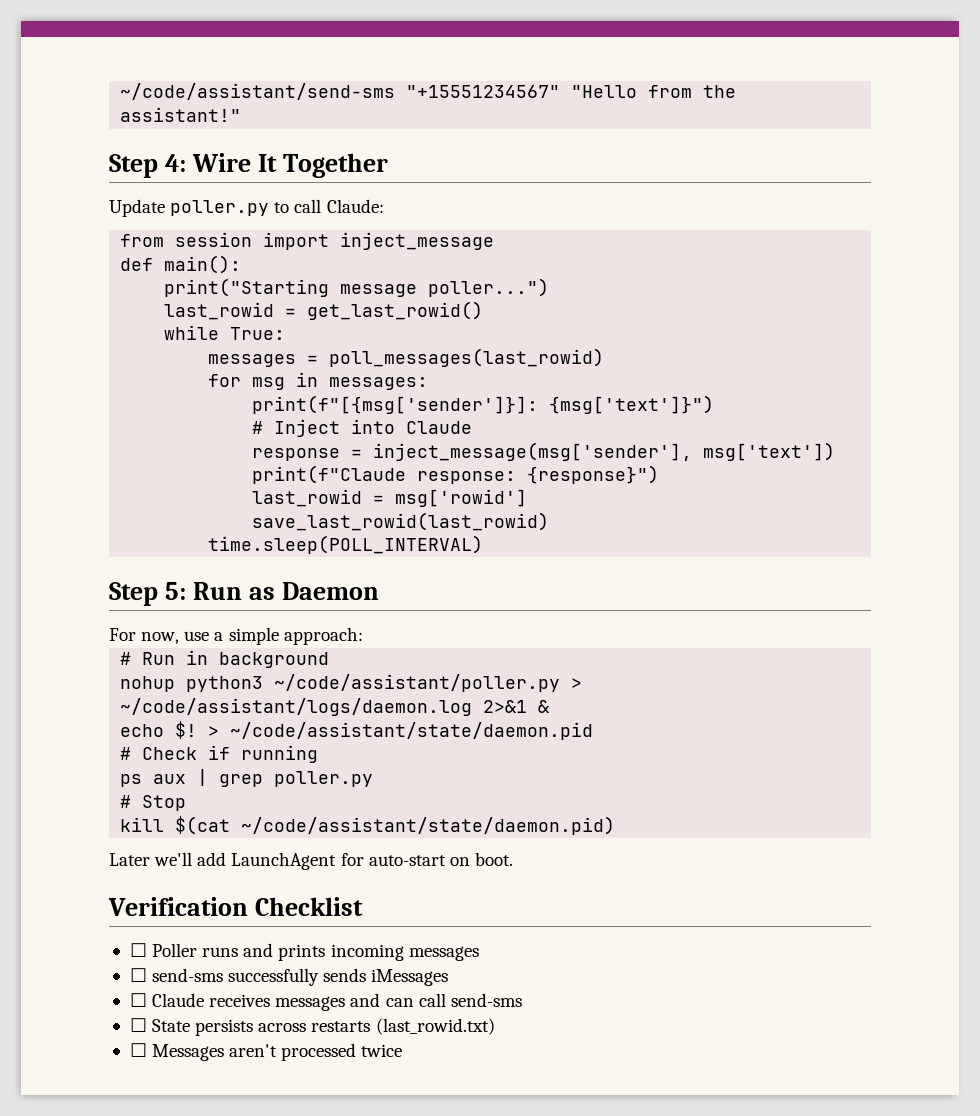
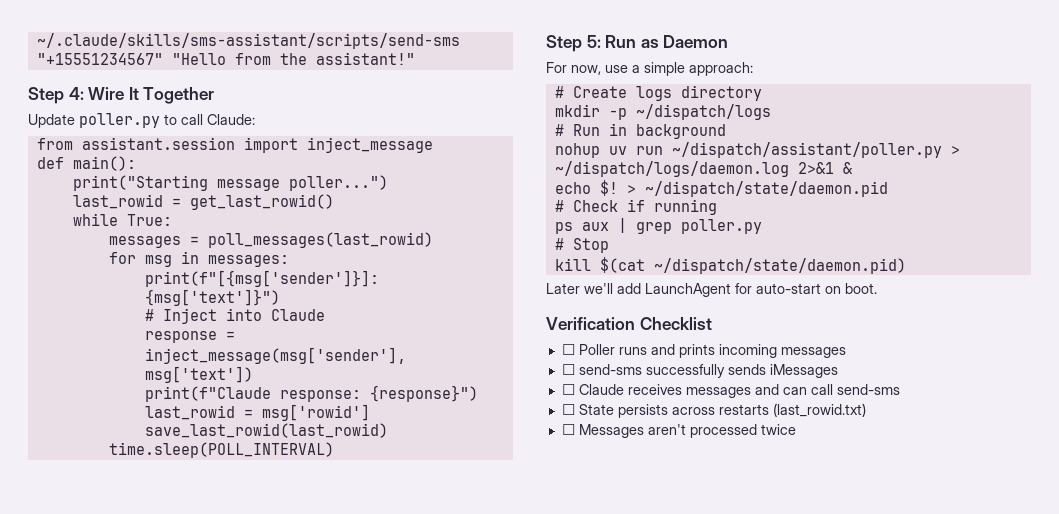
[120,83,396,100] ~/code/assistant/send-sms -> [36,33,460,49] ~/.claude/skills/sms-assistant/scripts/send-sms
[175,232,253,247] session -> [81,137,235,150] assistant.session
(363, 636) none -> [554,85,762,101] [554,104,771,120] // # Create logs directory // mkdir -p ~/dispatch/logs
[186,674,583,692] [120,698,473,716] python3 ~/code/assistant/poller.py > ~/code/assistant/logs/daemon.log -> [608,142,960,158] [554,161,789,177] uv run ~/dispatch/assistant/poller.py > ~/dispatch/logs/daemon.log
[230,722,594,740] ~/code/assistant/state/daemon.pid -> [644,181,888,197] ~/dispatch/state/daemon.pid
[241,816,616,835] ~/code/assistant/state/daemon.pid) -> [653,258,906,274] ~/dispatch/state/daemon.pid)

